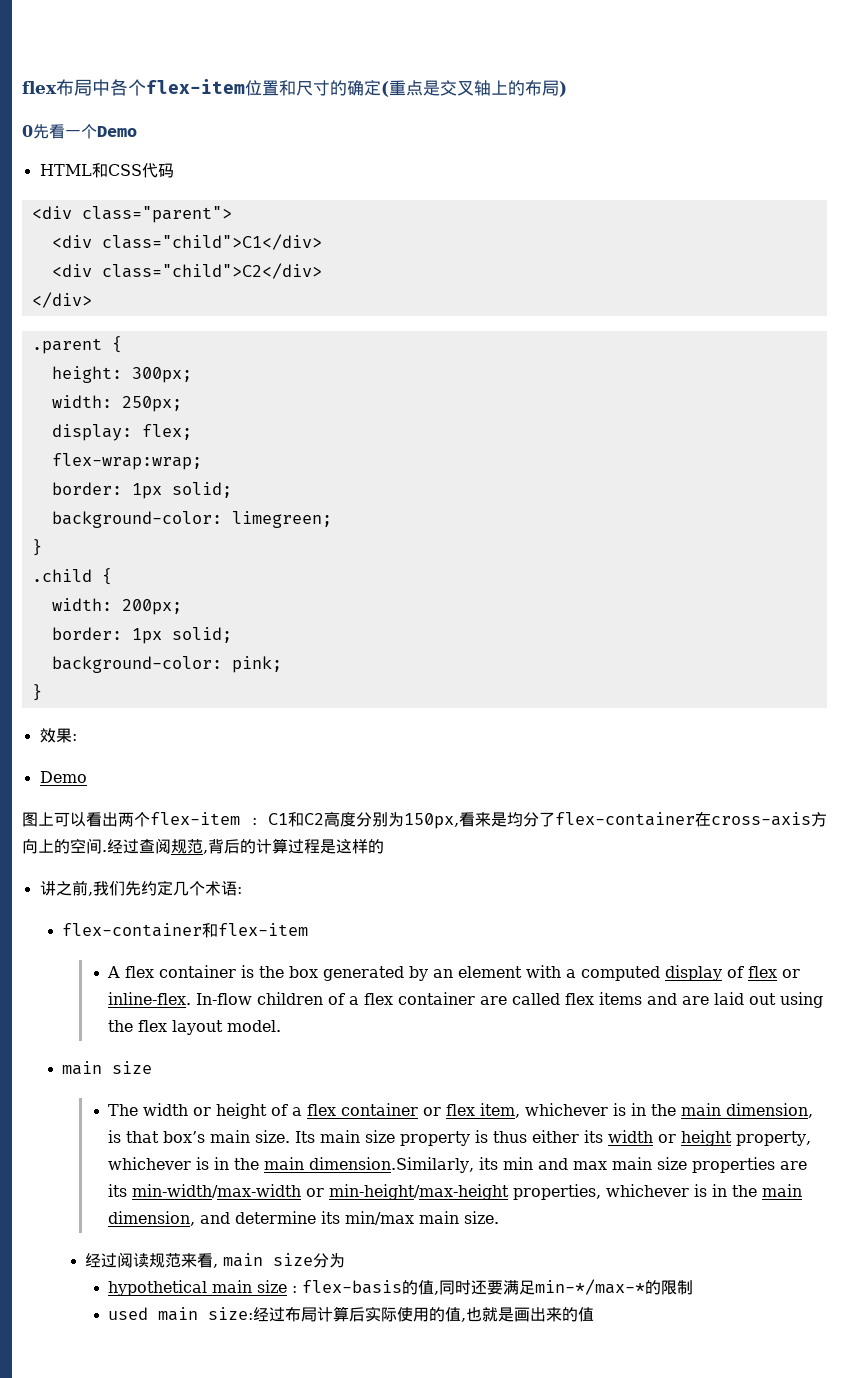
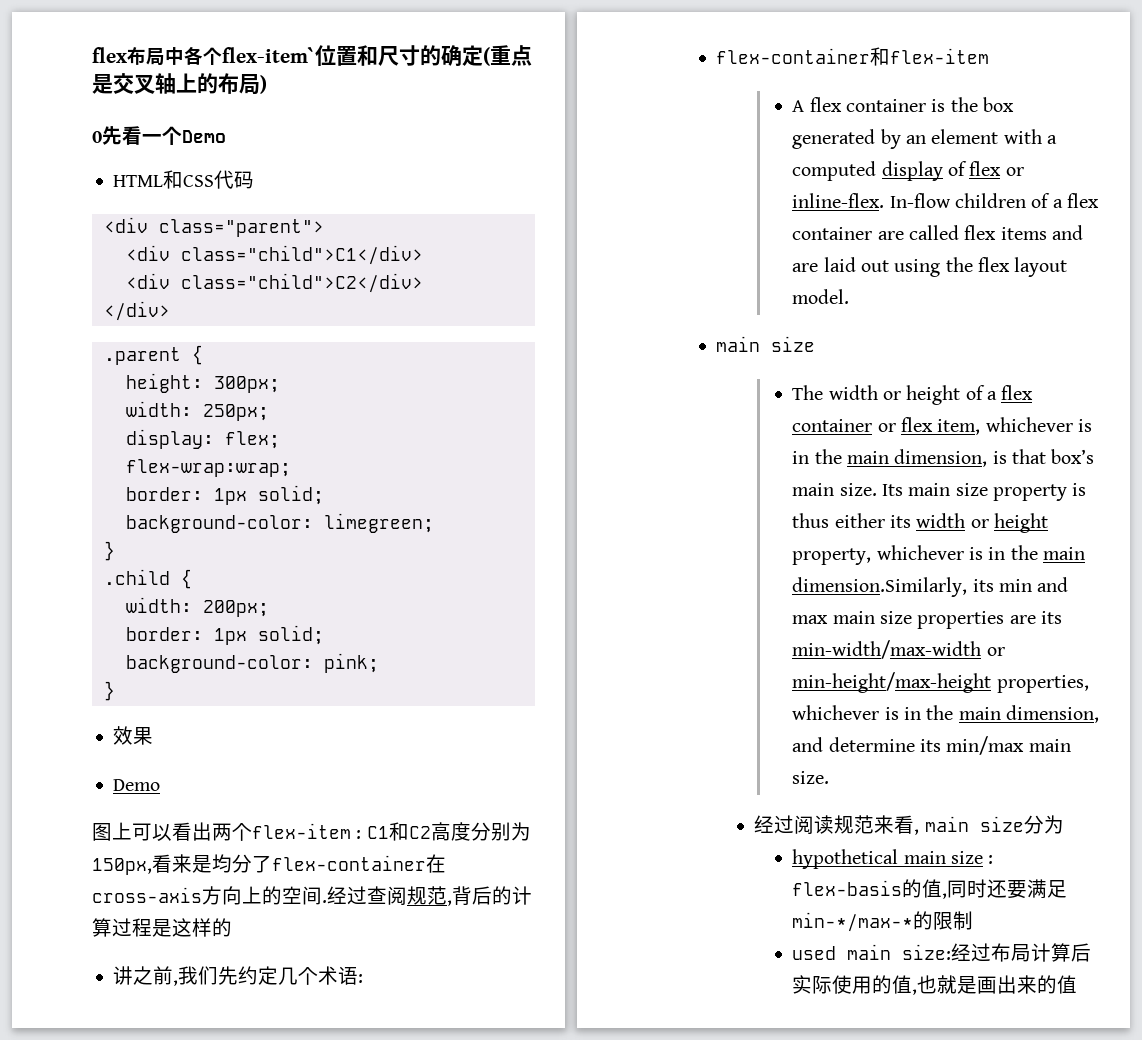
[146,79,245,94] flex-item -> [222,47,315,63] flex-item`
[71,734,77,741] : -> (154, 736) none

